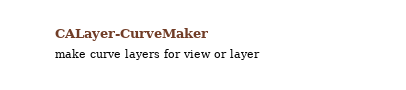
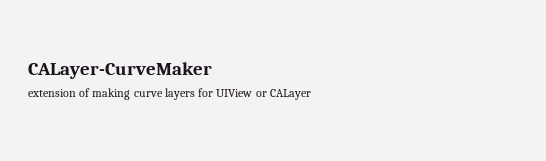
[55,49,260,60] make curve layers for view or layer -> [28,88,311,100] extension of making curve layers for UIView or CALayer

